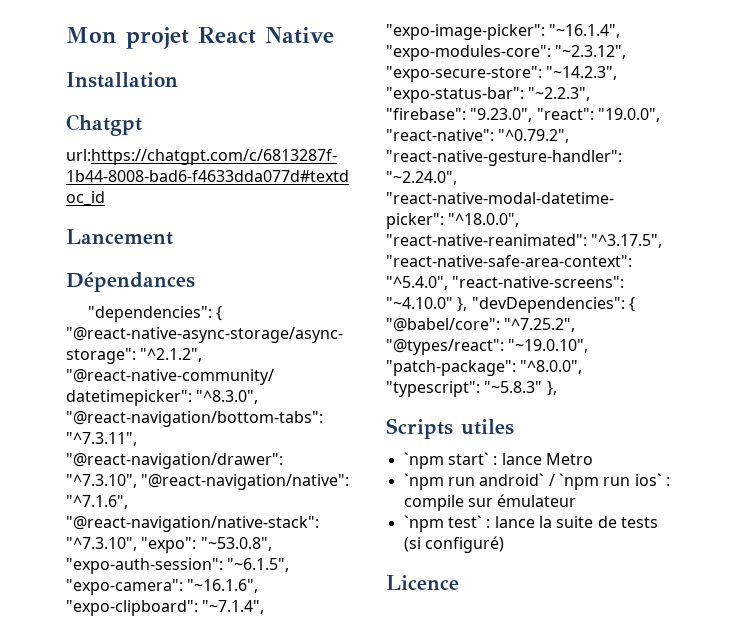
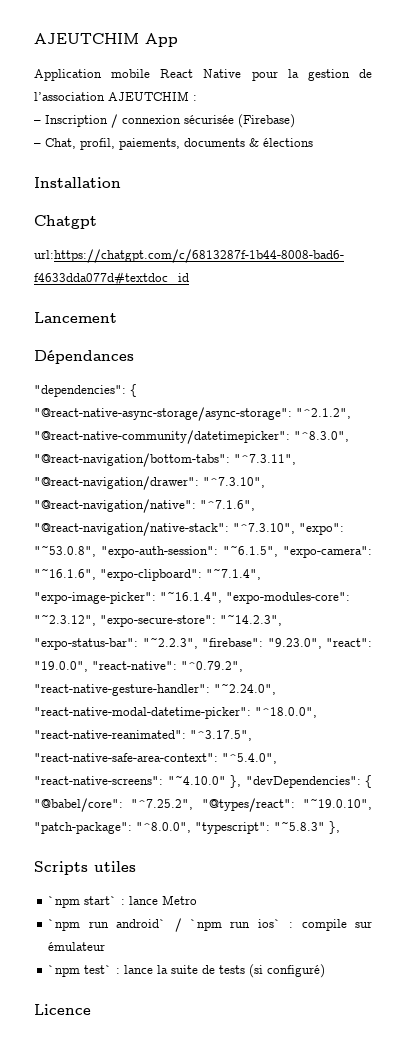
[66,27,334,49] Mon projet React Native -> [34,33,178,47] [34,69,372,81] [34,91,197,101] [34,114,295,128] [34,138,313,150] AJEUTCHIM App // Application mobile React Native pour la gestion de l’association AJEUTCHIM : // – Inscription / connexion sécurisée (Firebase) // – Chat, profil, paiements, documents & élections

